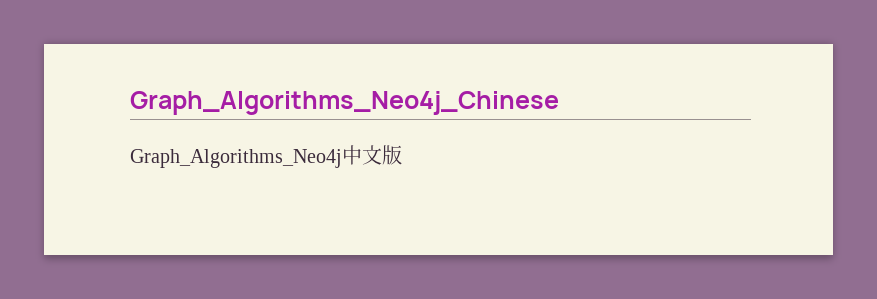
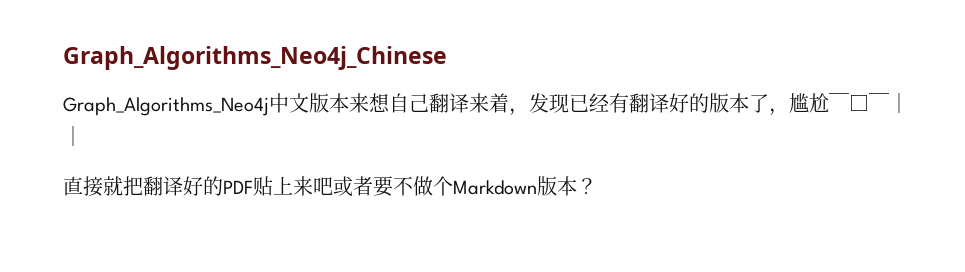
(402, 155) none -> [329,93,909,116] [63,126,83,147] [63,176,597,197] 本来想自己翻译来着，发现已经有翻译好的版本了，尴尬￣□￣｜｜ // 直接就把翻译好的PDF贴上来吧或者要不做个Markdown版本？

